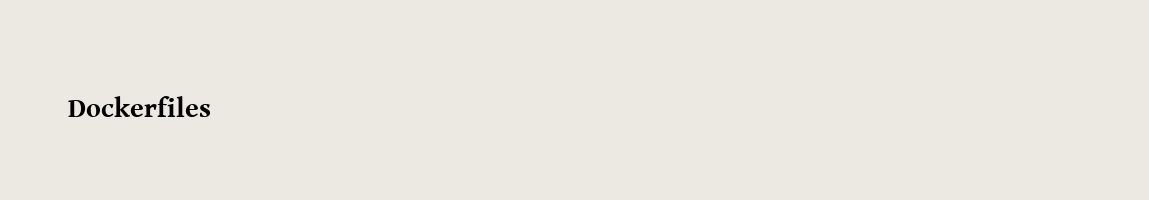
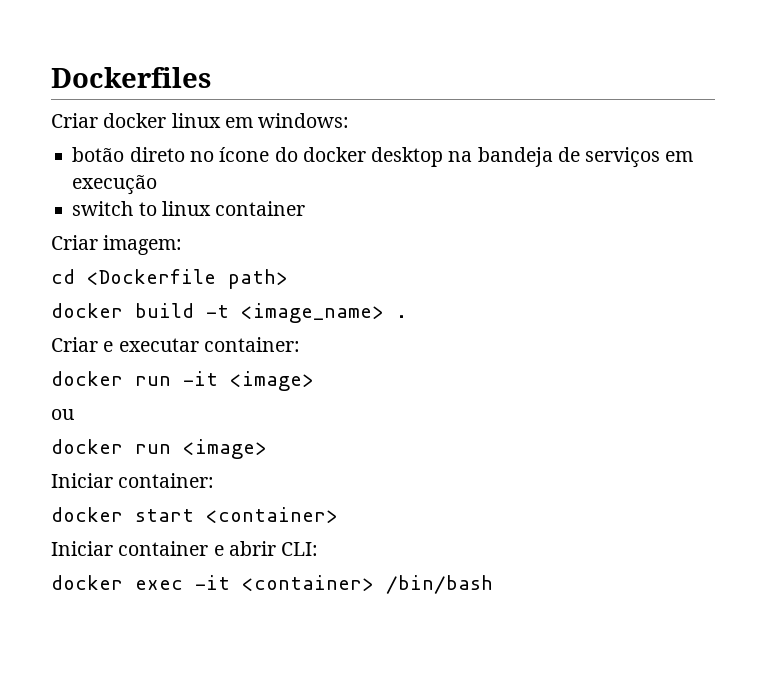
(211, 106) none -> [51,113,350,128] [72,147,694,168] [72,175,158,195] [72,201,306,216] [51,235,183,255] [51,269,288,289] [51,303,407,323] [51,337,300,352] [51,371,314,391] [51,409,74,420] [51,439,267,459] [51,473,215,488] [51,507,338,523] [51,541,319,556] [51,575,493,594] // Criar docker linux em windows: // botão direto no ícone do docker desktop na bandeja de serviços em execução // switch to linux container // Criar imagem: // cd <Dockerfile path> // docker build -t <image_name> . // Criar e executar container: // docker run -it <image> // ou // docker run <image> // Iniciar container: // docker start <container> // Iniciar container e abrir CLI: // docker exec -it <container> /bin/bash

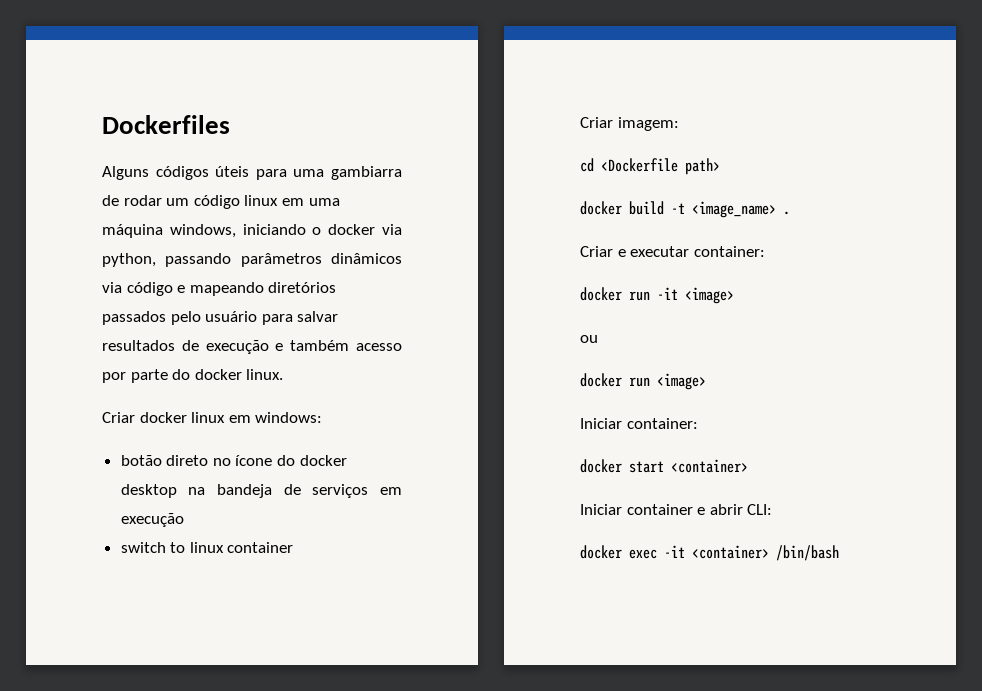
(211, 77) none -> [102,166,402,180] [102,195,340,209] [102,224,403,238] [102,253,402,267] [102,282,337,296] [102,311,339,325] [102,340,402,354] [102,369,284,383] // Alguns códigos úteis para uma gambiarra de rodar um código linux em uma máquina windows, iniciando o docker via python, passando parâmetros dinâmicos via código e mapeando diretórios passados pelo usuário para salvar resultados de execução e também acesso por parte do docker linux.

